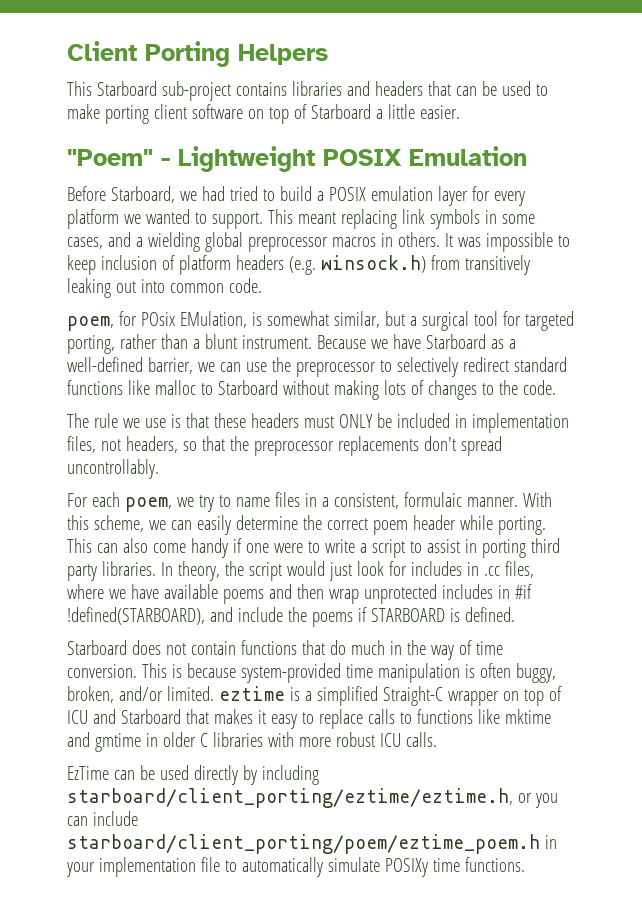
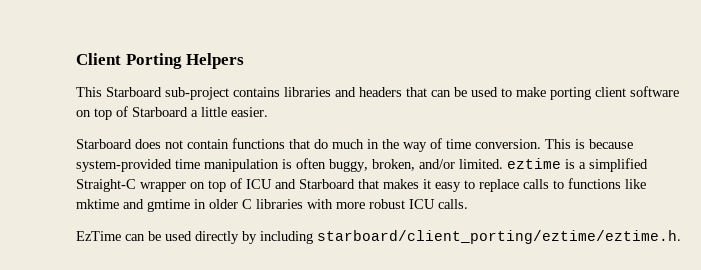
[67,146,527,172] [67,186,525,206] [67,209,535,229] [67,232,570,252] [67,255,530,275] [67,278,262,298] [67,311,574,331] [67,334,516,354] [67,357,567,377] [67,380,556,400] [67,413,569,433] [67,436,502,456] [67,459,159,479] [67,492,552,512] [67,515,546,535] [67,538,560,558] [67,561,534,581] [67,584,532,604] [67,607,515,627] // "Poem" - Lightweight POSIX Emulation // Before Starboard, we had tried to build a POSIX emulation layer for every platform we wanted to support. This meant replacing link symbols in some cases, and a wielding global preprocessor macros in others. It was impossible to keep inclusion of platform headers (e.g. winsock.h) from transitively leaking out into common code. // poem, for POsix EMulation, is somewhat similar, but a surgical tool for targeted porting, rather than a blunt instrument. Because we have Starboard as a well-defined barrier, we can use the preprocessor to selectively redirect standard functions like malloc to Starboard without making lots of changes to the code. // The rule we use is that these headers must ONLY be included in implementation files, not headers, so that the preprocessor replacements don't spread uncontrollably. // For each poem, we try to name files in a consistent, formulaic manner. With this scheme, we can easily determine the correct poem header while porting. This can also come handy if one were to write a script to assist in porting third party libraries. In theory, the script would just look for includes in .cc files, where we have available poems and then wrap unprotected includes in #if !defined(STARBOARD), and include the poems if STARBOARD is defined. -> (268, 112) none
[67,788,558,808] [67,811,138,826] [67,834,557,854] [66,857,525,877] starboard/client_porting/eztime/eztime.h, or you can include starboard/client_porting/poem/eztime_poem.h in your implementation file to automatically simulate POSIXy time functions. -> [317,230,681,244] starboard/client_porting/eztime/eztime.h.

